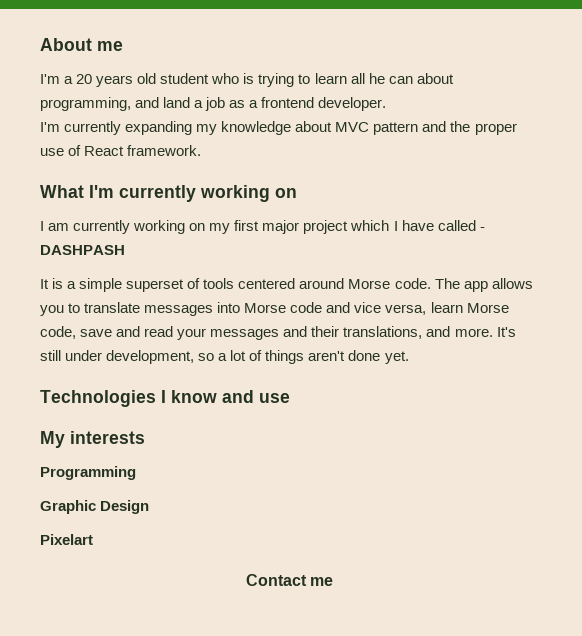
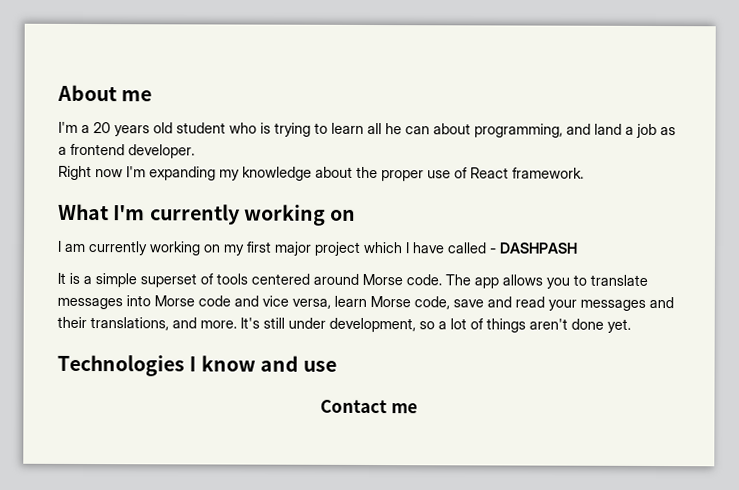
[40,121,122,135] I'm currently -> [58,165,146,181] Right now I'm
[335,121,447,135] MVC pattern and -> (353, 172) none
[40,431,145,448] [40,466,136,480] [40,500,150,514] [40,534,93,545] // My interests // Programming // Graphic Design // Pixelart -> (338, 366) none

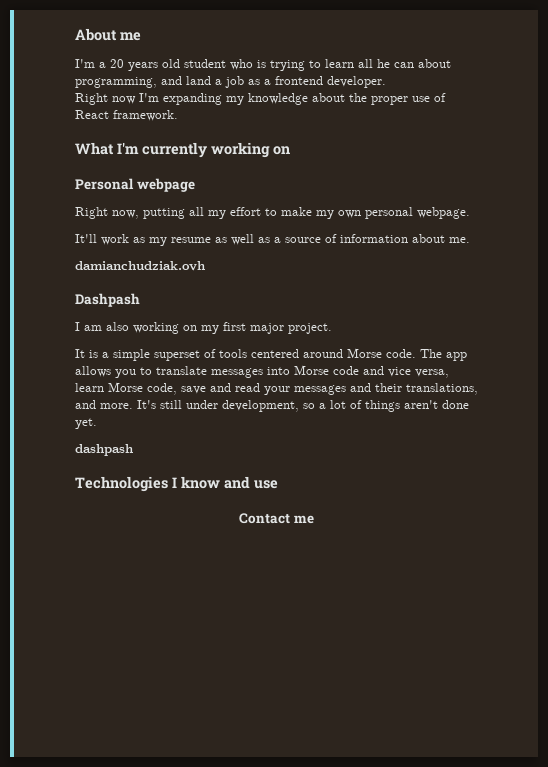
(357, 215) none -> [75,178,195,192] [75,207,470,219] [75,234,470,246] [75,261,205,271] [75,293,140,307] // Personal webpage // Right now, putting all my effort to make my own personal webpage. // It'll work as my resume as well as a source of information about me. // damianchudziak.ovh // Dashpash
[88,241,148,256] currently -> [106,322,129,331] also
[314,241,578,256] project which I have called - DASHPASH -> [288,323,332,334] project.
(631, 325) none -> [75,444,133,456] // dashpash

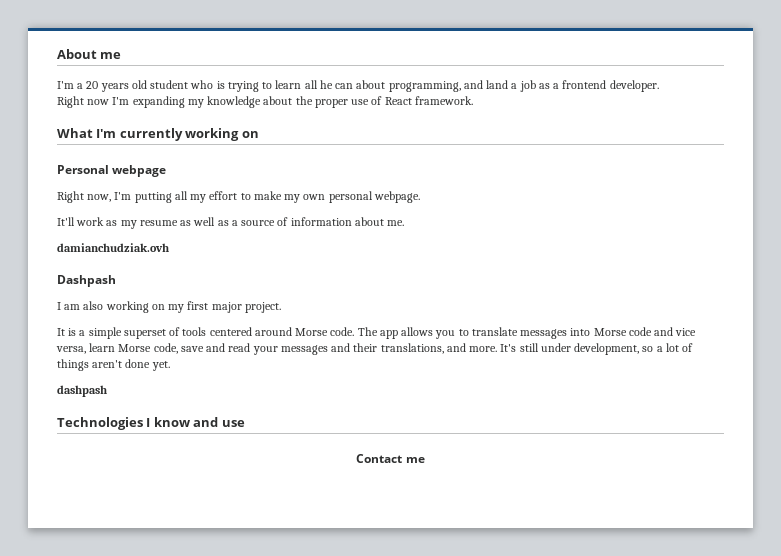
(139, 214) none -> [114,192,132,200] I'm

